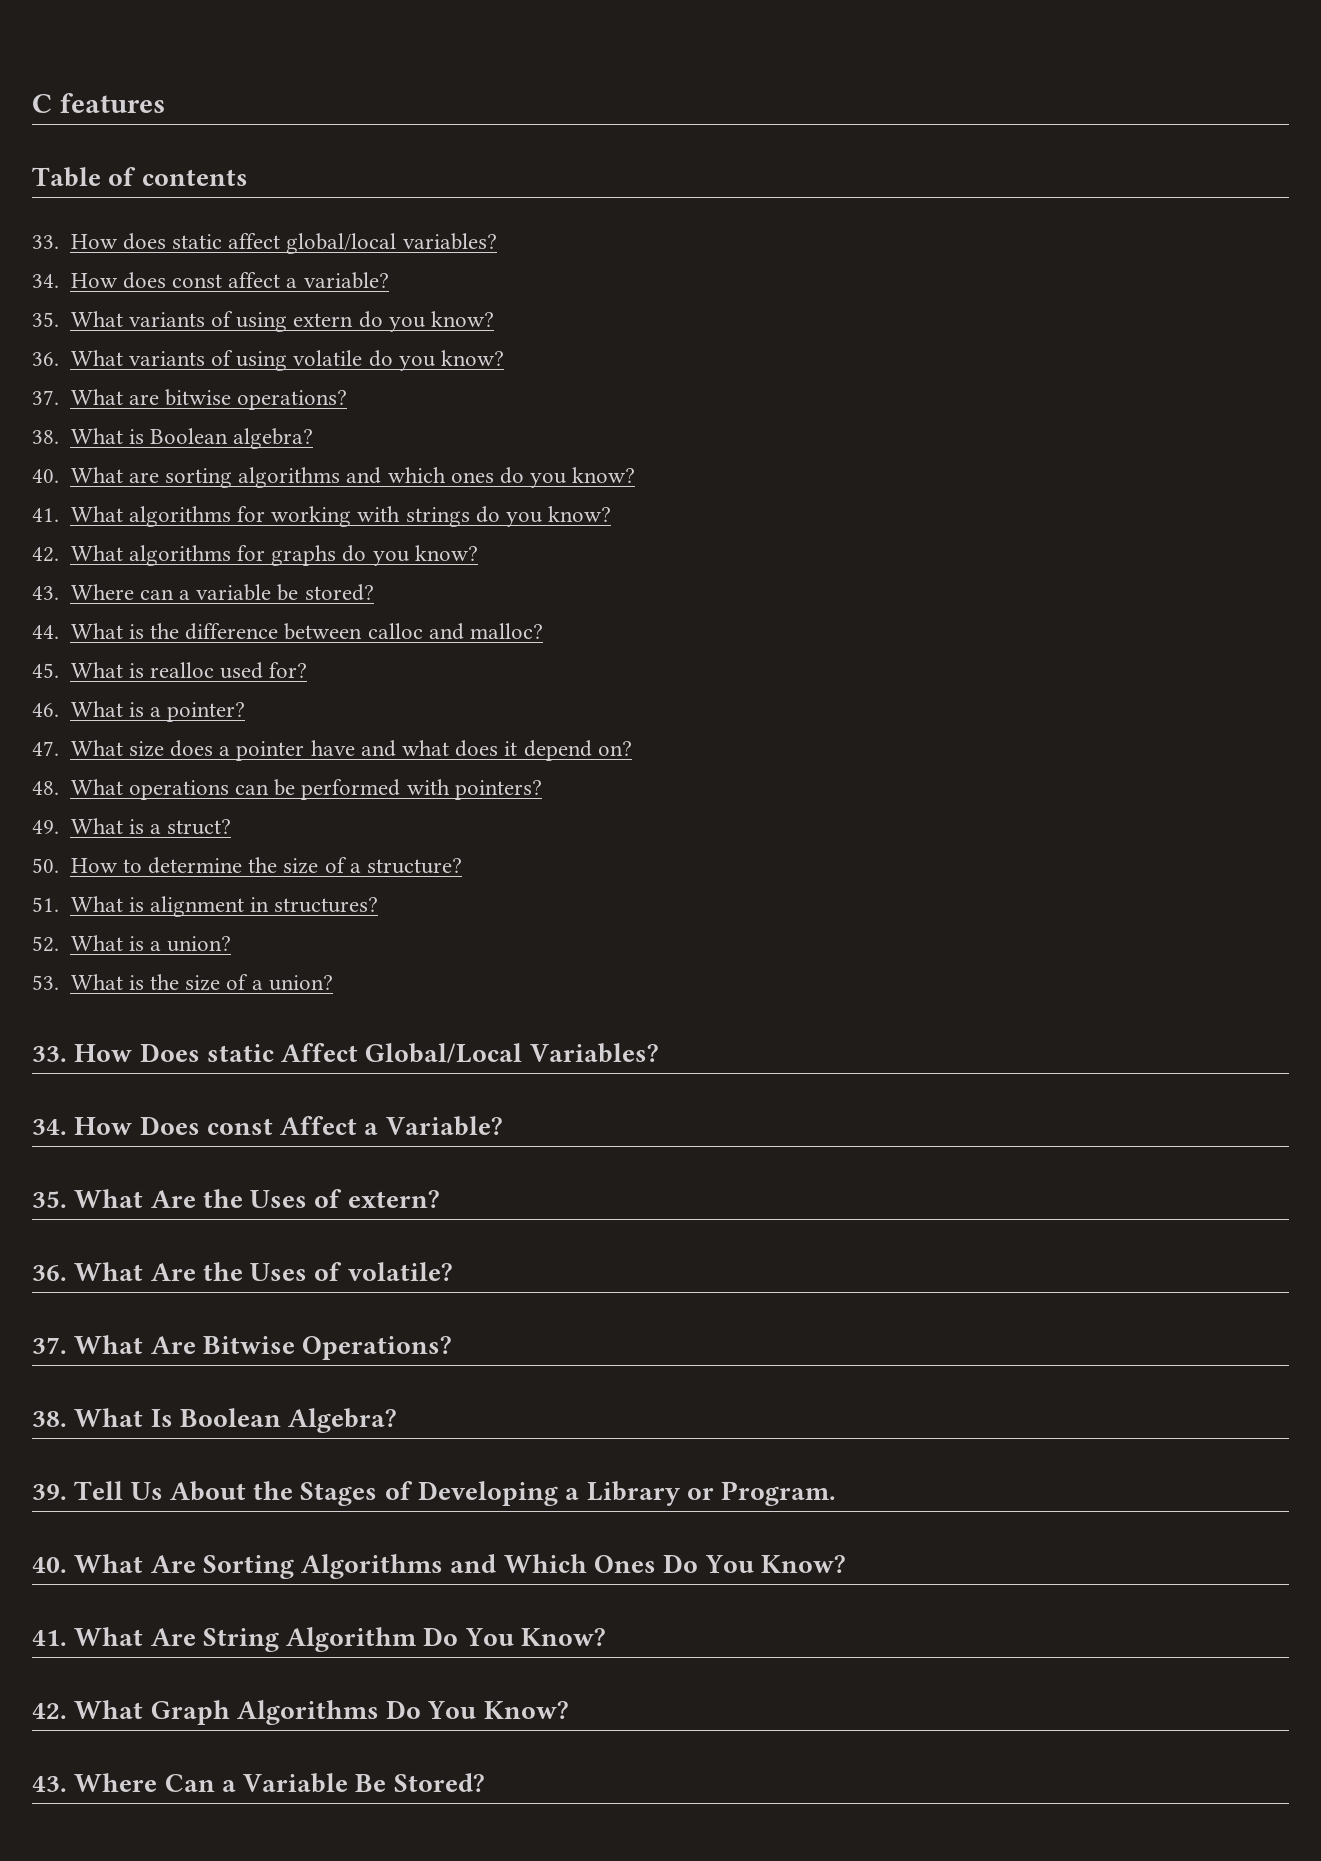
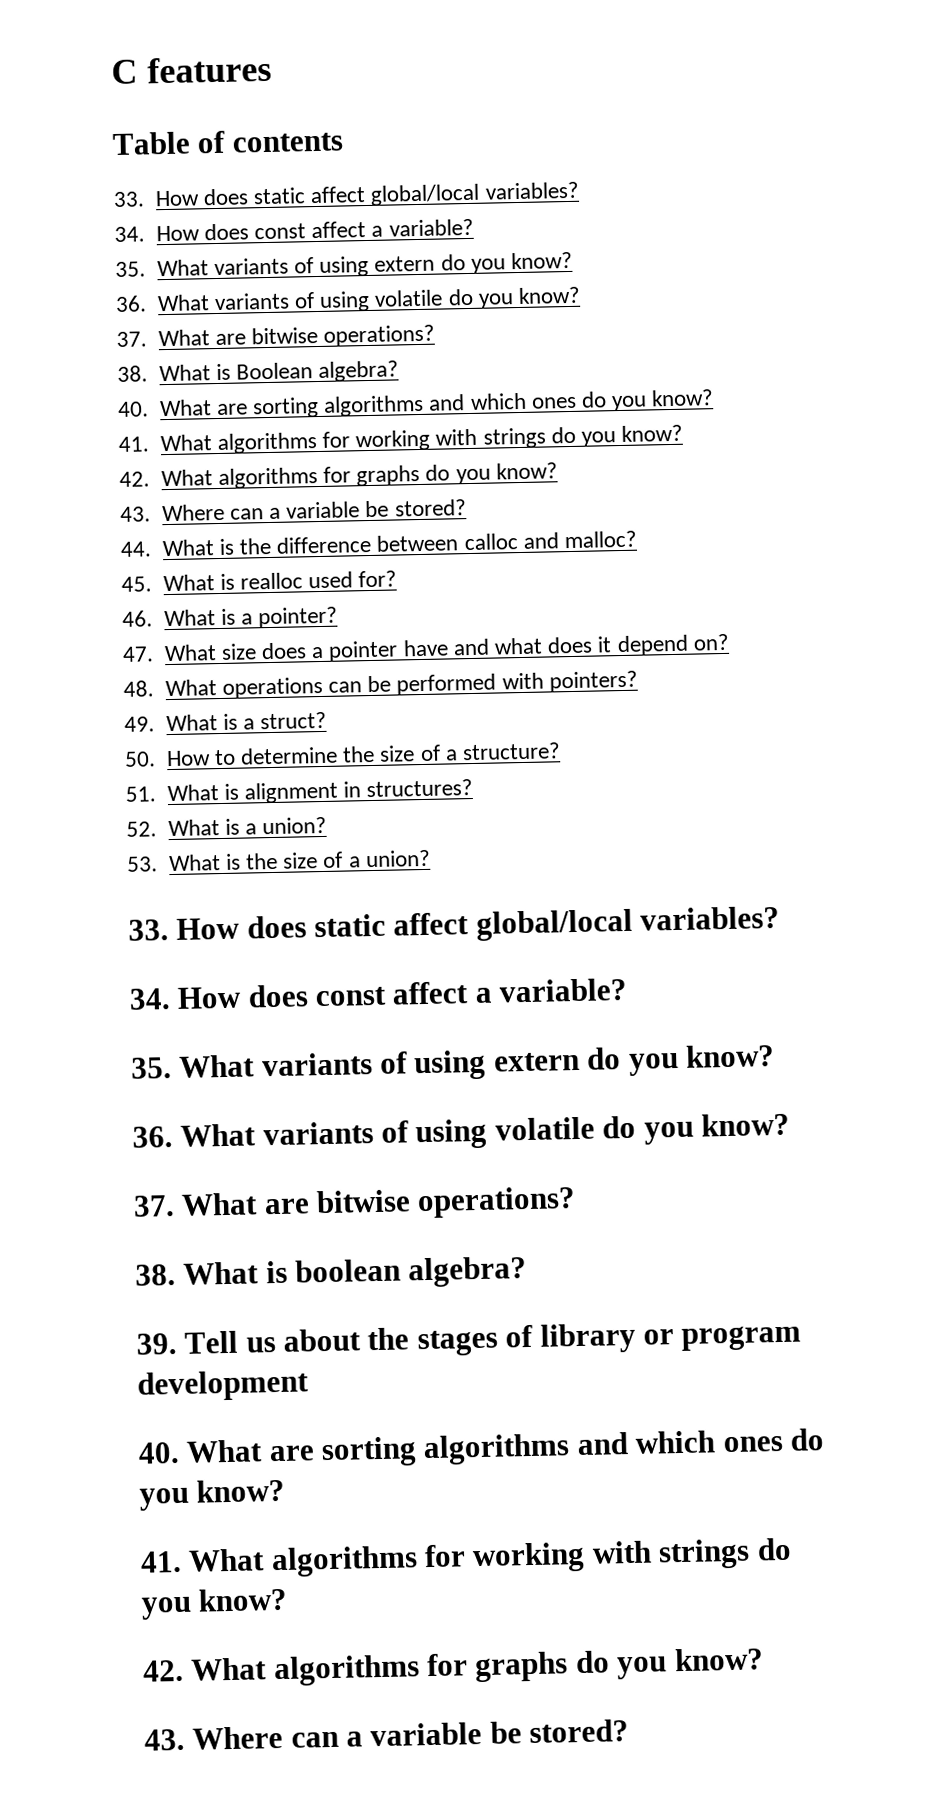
[139,1043,659,1063] [32,1116,503,1136] [32,1189,440,1208] [32,1262,453,1281] [32,1335,453,1360] [32,1408,398,1433] Does static Affect Global/Local Variables? // 34. How Does const Affect a Variable? // 35. What Are the Uses of extern? // 36. What Are the Uses of volatile? // 37. What Are Bitwise Operations? // 38. What Is Boolean Algebra? -> [246,905,781,941] [129,977,628,1010] [131,1044,775,1081] [132,1112,790,1150] [133,1186,577,1219] [135,1256,528,1288] does static affect global/local variables? // 34. How does const affect a variable? // 35. What variants of using extern do you know? // 36. What variants of using volatile do you know? // 37. What are bitwise operations? // 38. What is boolean algebra?
[130,1481,837,1506] [32,1554,846,1579] [32,1627,607,1652] [32,1700,569,1725] [32,1773,485,1793] Us About the Stages of Developing a Library or Program. // 40. What Are Sorting Algorithms and Which Ones Do You Know? // 41. What Are String Algorithm Do You Know? // 42. What Graph Algorithms Do You Know? // 43. Where Can a Variable Be Stored? -> [245,1322,802,1357] [137,1369,309,1402] [138,1428,824,1468] [139,1478,286,1511] [140,1537,792,1578] [141,1587,289,1620] [143,1647,764,1687] [144,1719,630,1751] us about the stages of library or program development // 40. What are sorting algorithms and which ones do you know? // 41. What algorithms for working with strings do you know? // 42. What algorithms for graphs do you know? // 43. Where can a variable be stored?

